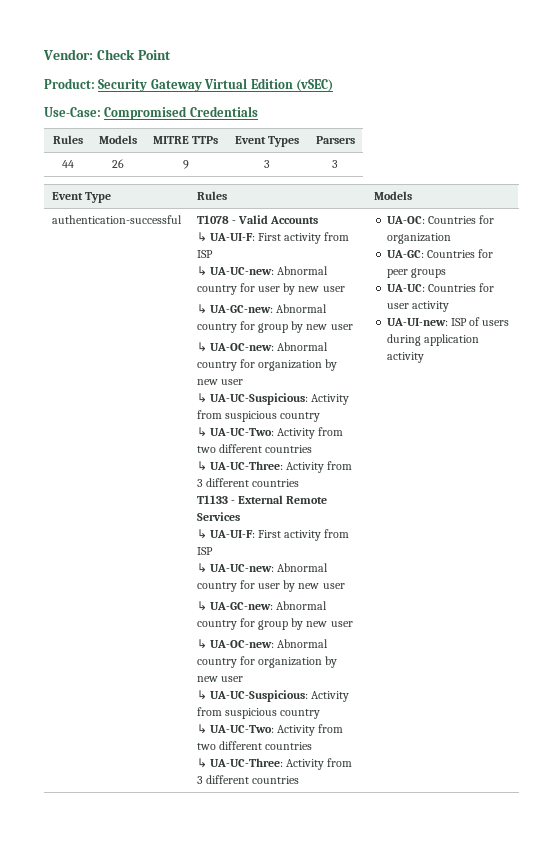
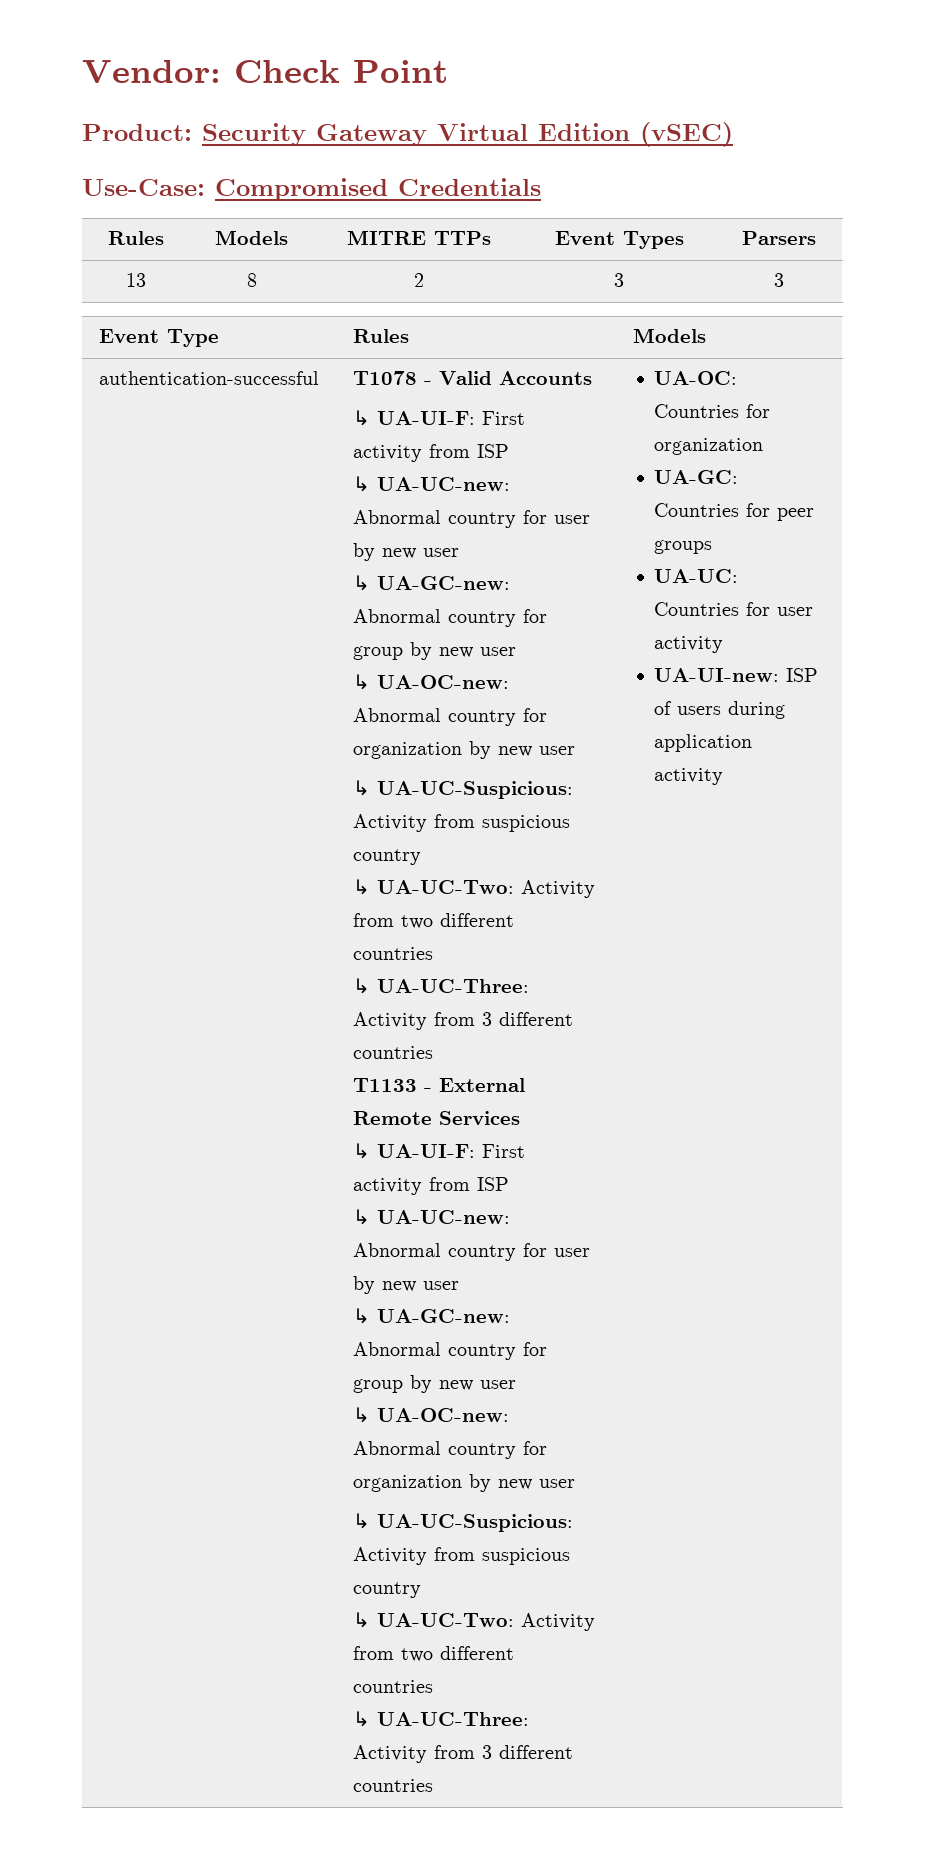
[61,160,74,168] [111,159,124,168] [182,160,189,169] 44 | 26 | 9 -> [125,273,146,287] [246,273,257,287] [414,273,424,287] 13 | 8 | 2

